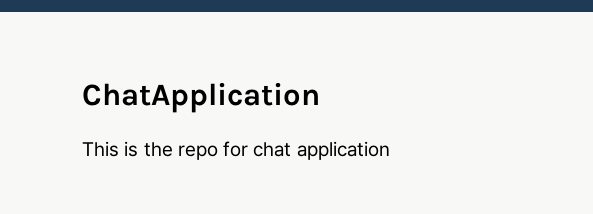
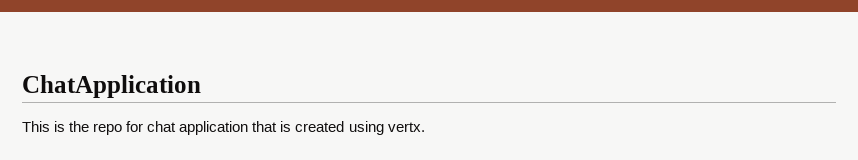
(390, 150) none -> [252,121,425,135] that is created using vertx.

